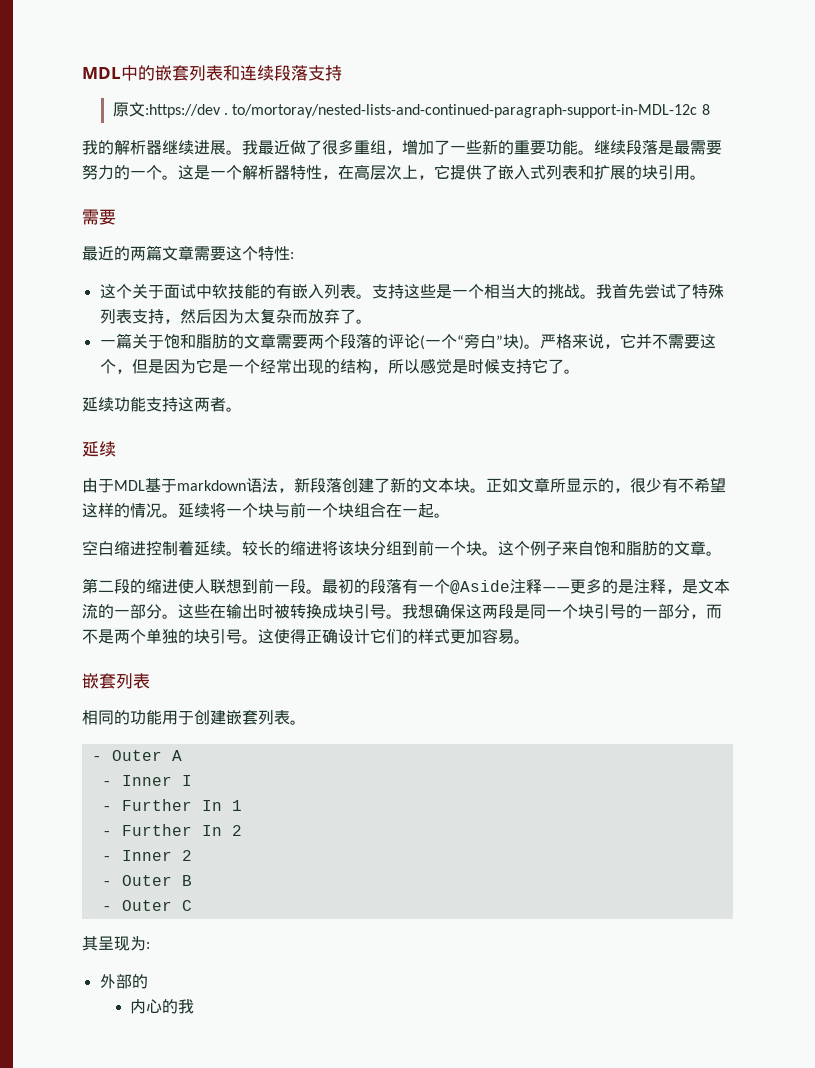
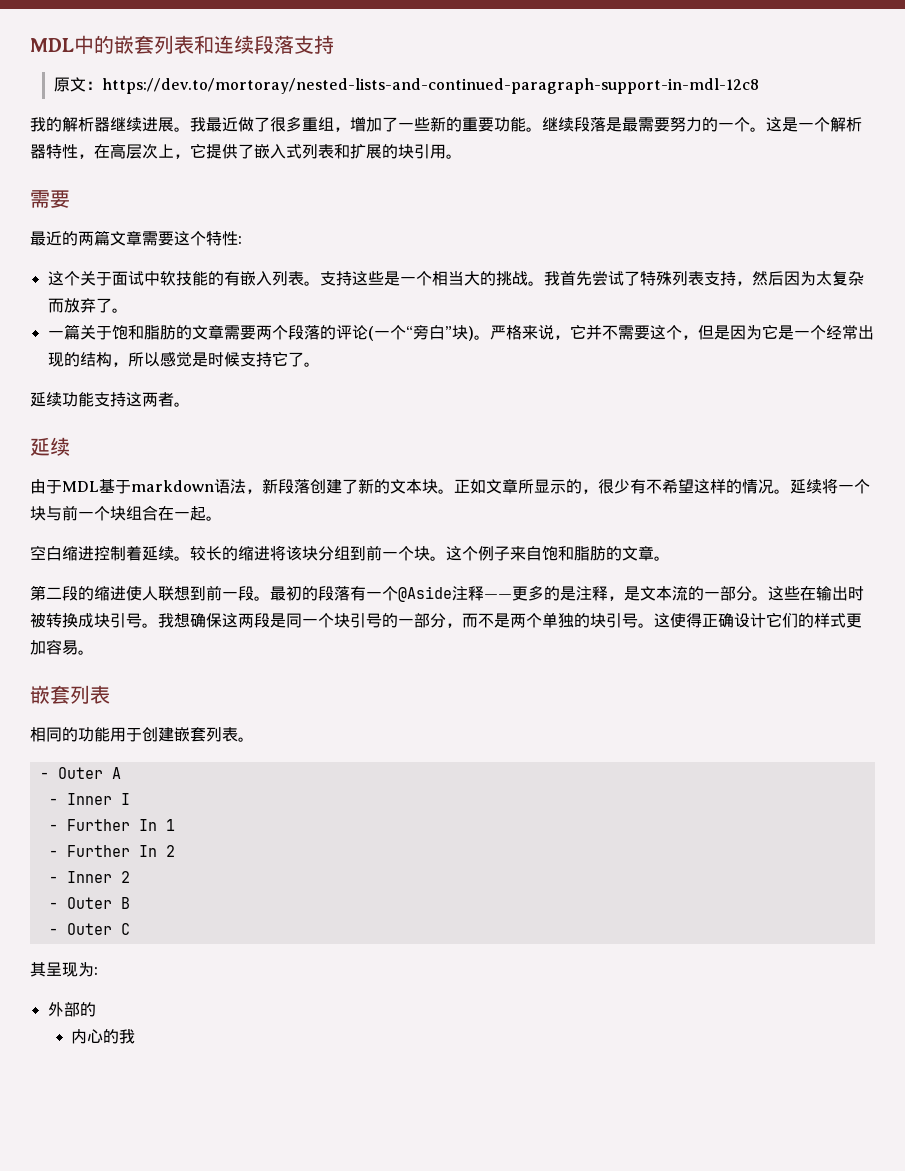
[144,104,710,118] :https://dev . to/mortoray/nested-lists-and-continued-paragraph-support-in-MDL-12c 8 -> [85,78,759,94] ：https://dev.to/mortoray/nested-lists-and-continued-paragraph-support-in-mdl-12c8

